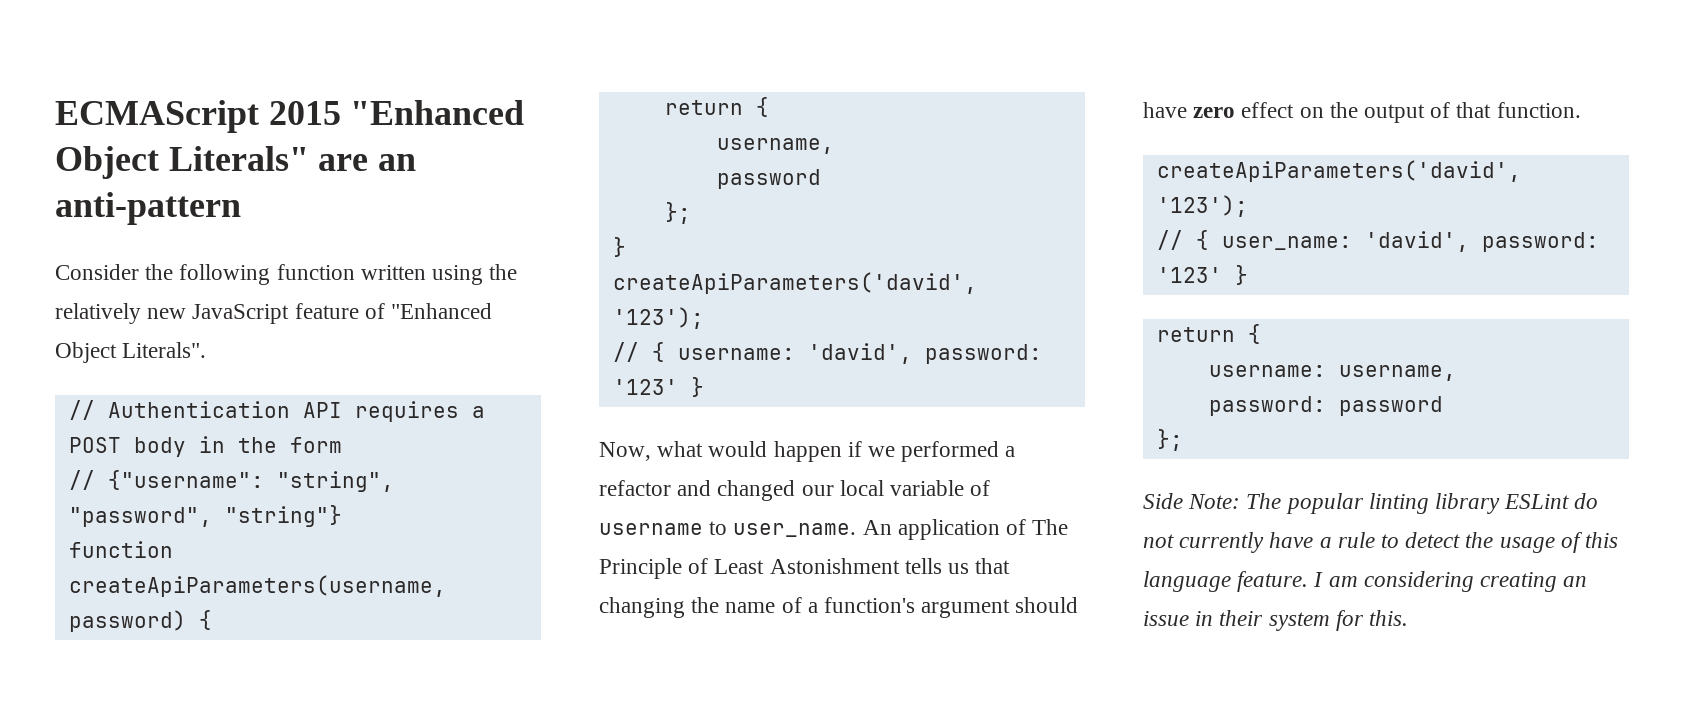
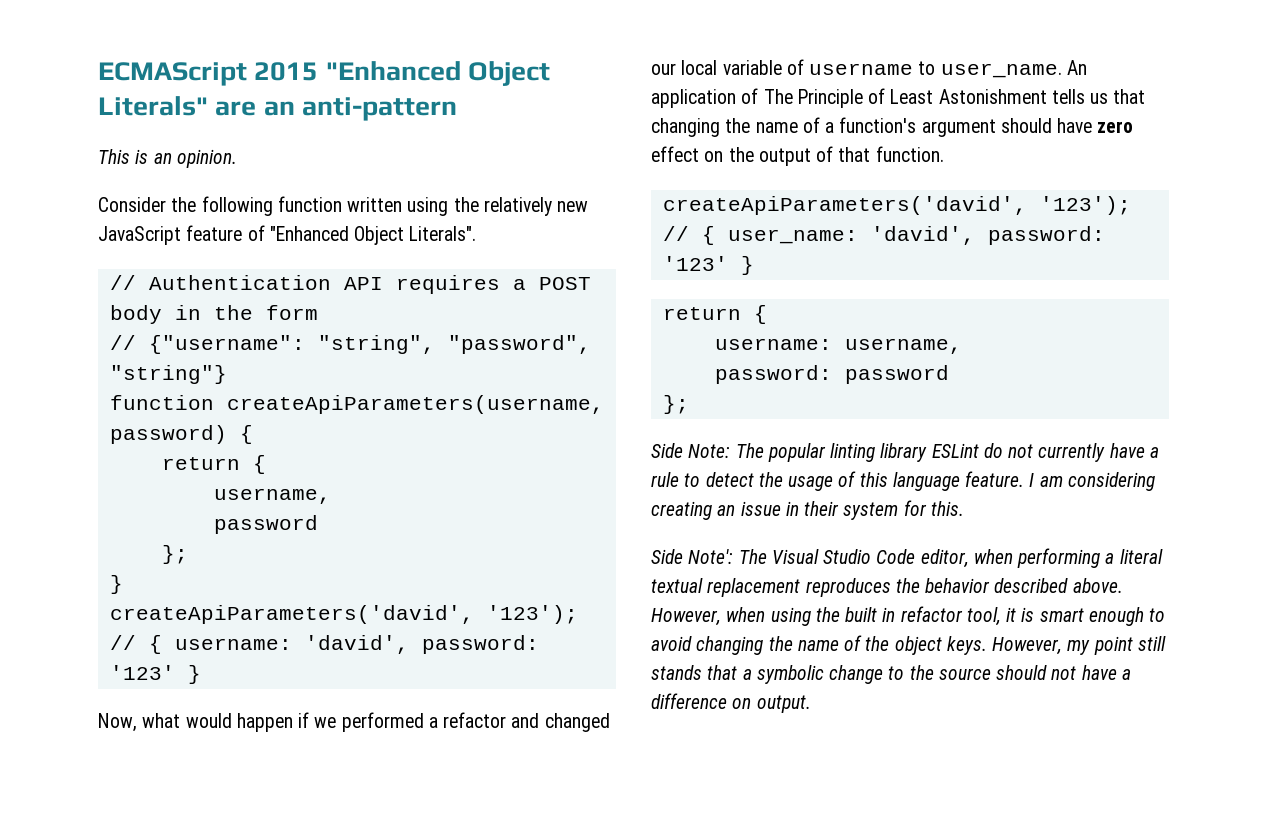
(241, 208) none -> [98,149,237,168] // This is an opinion.
(1409, 618) none -> [651,548,1163,568] [651,578,1123,597] [651,606,1166,626] [651,635,1166,655] [651,665,1131,684] [651,693,811,713] // Side Note': The Visual Studio Code editor, when performing a literal textual replacement reproduces the behavior described above. However, when using the built in refactor tool, it is smart enough to avoid changing the name of the object keys. However, my point still stands that a symbolic change to the source should not have a difference on output.

